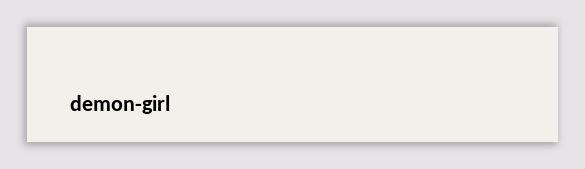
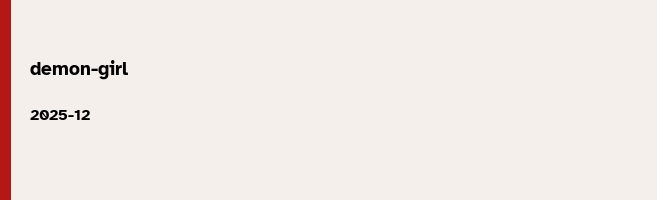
(170, 104) none -> [30,110,90,120] // 2025-12

